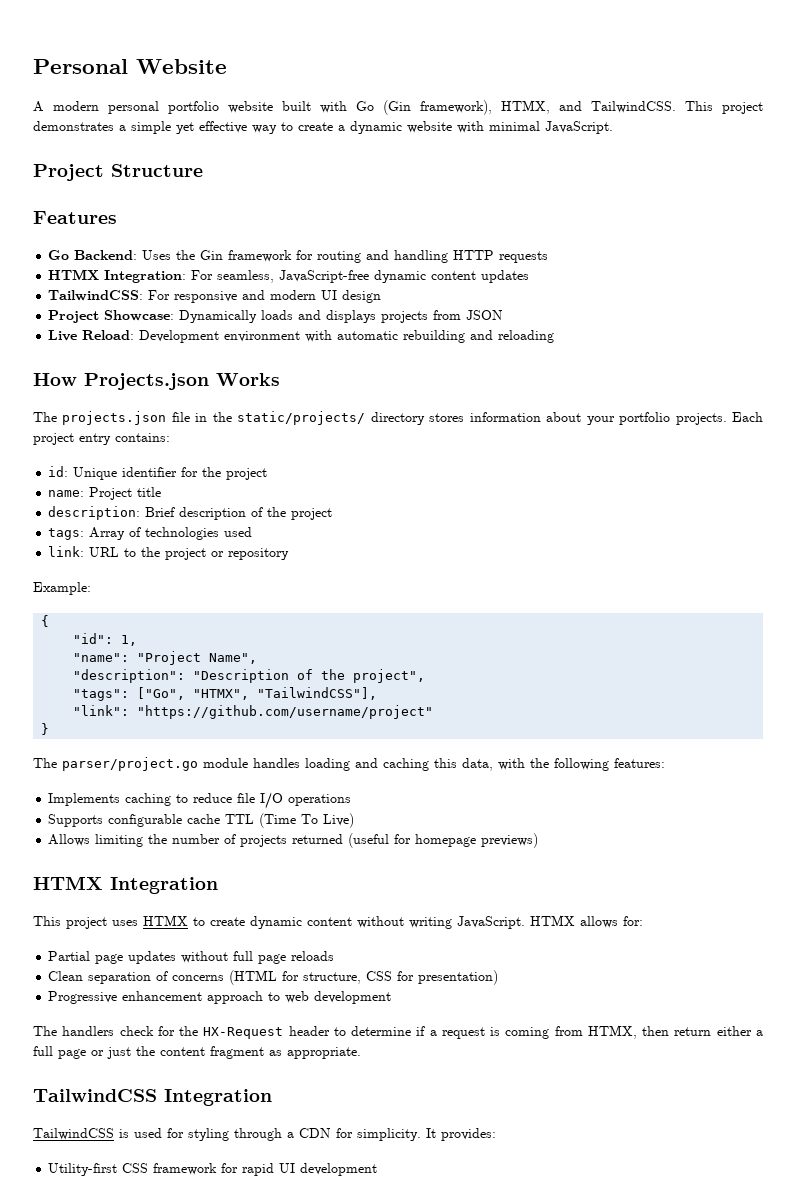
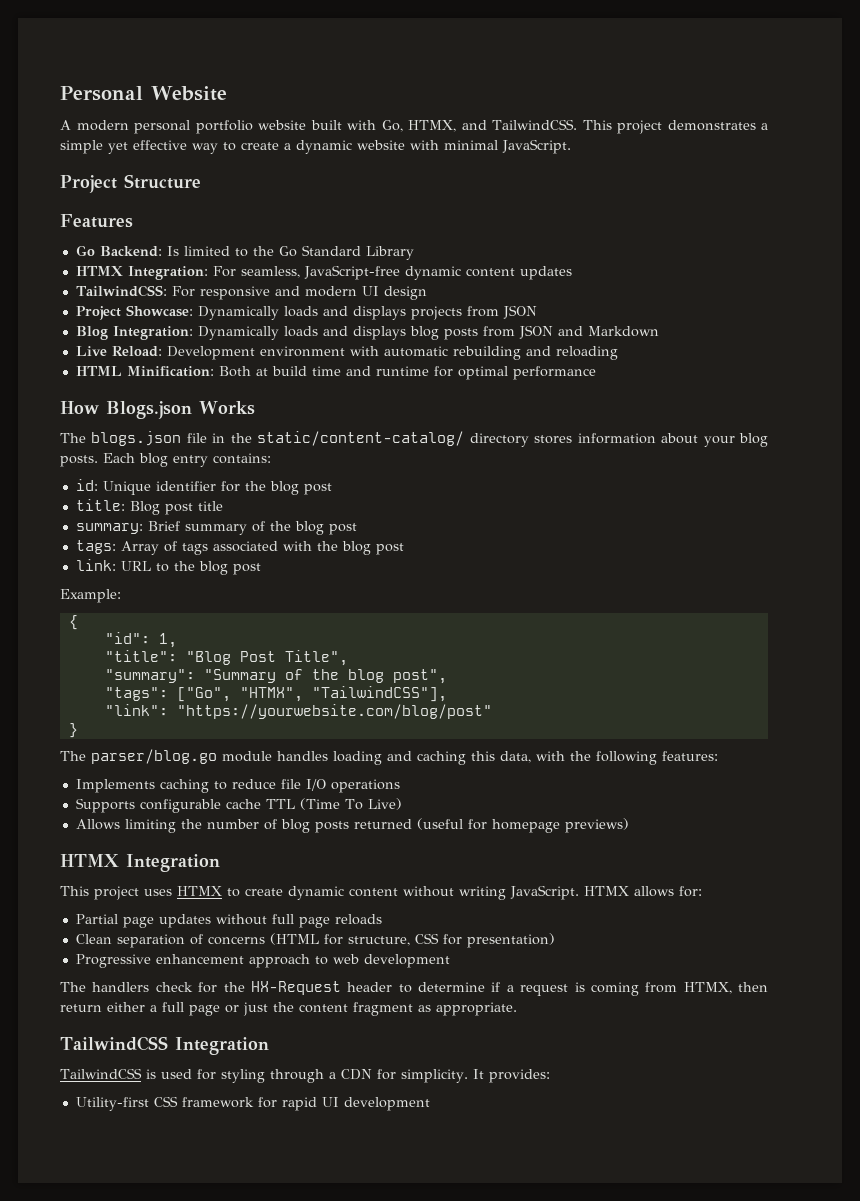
[356,100,492,115] Go (Gin framework), -> [381,120,403,132] Go,
[142,250,549,263] Uses the Gin framework for routing and handling HTTP requests -> [166,245,414,260] Is limited to the Go Standard Library
(504, 315) none -> [75,325,659,340] // Blog Integration: Dynamically loads and displays blog posts from JSON and Markdown
(555, 336) none -> [75,366,596,380] // HTML Minification: Both at build time and runtime for optimal performance
[84,373,209,390] Projects.json -> [106,401,192,419] Blogs.json
[62,411,167,425] projects.json -> [91,431,182,446] blogs.json
[237,411,366,425] static/projects/ -> [257,431,465,446] static/content-catalog/
[619,412,763,425] [33,433,74,445] portfolio projects. Each project -> [739,433,769,447] [60,453,168,467] blog posts. Each blog
[226,468,268,480] [48,487,162,500] [48,506,333,520] [48,527,253,540] project // name: Project title // description: Brief description of the project // tags: Array of technologies used -> [269,481,332,495] [75,499,223,515] [75,521,357,535] [75,540,404,555] blog post // title: Blog post title // summary: Brief summary of the blog post // tags: Array of tags associated with the blog post
[165,548,290,560] project or repository -> [198,561,261,575] blog post
[73,651,258,665] [73,669,426,683] "name": "Project Name", // "description": "Description of the project", -> [104,650,348,666] [104,669,447,684] "title": "Blog Post Title", // "summary": "Summary of the blog post",
[137,705,434,719] "https://github.com/username/project" -> [176,704,492,719] "https://yourwebsite.com/blog/post"
[62,757,198,771] parser/project.go -> [91,749,217,764] parser/blog.go
[240,835,288,847] projects -> [280,819,349,833] blog posts

